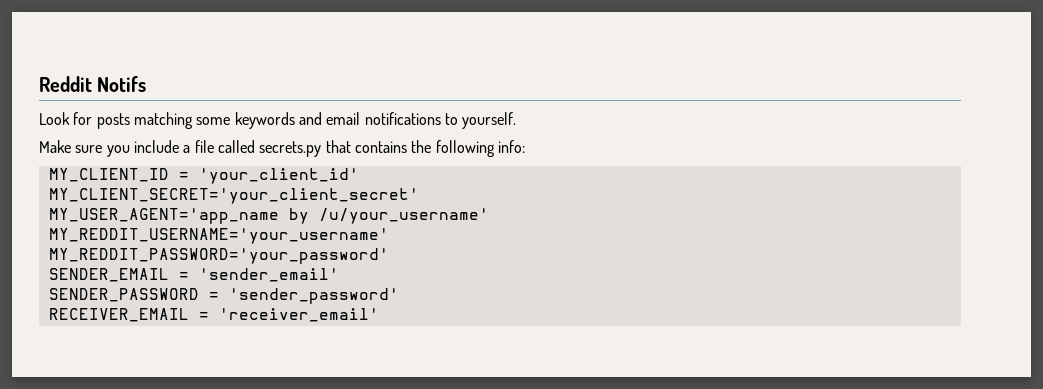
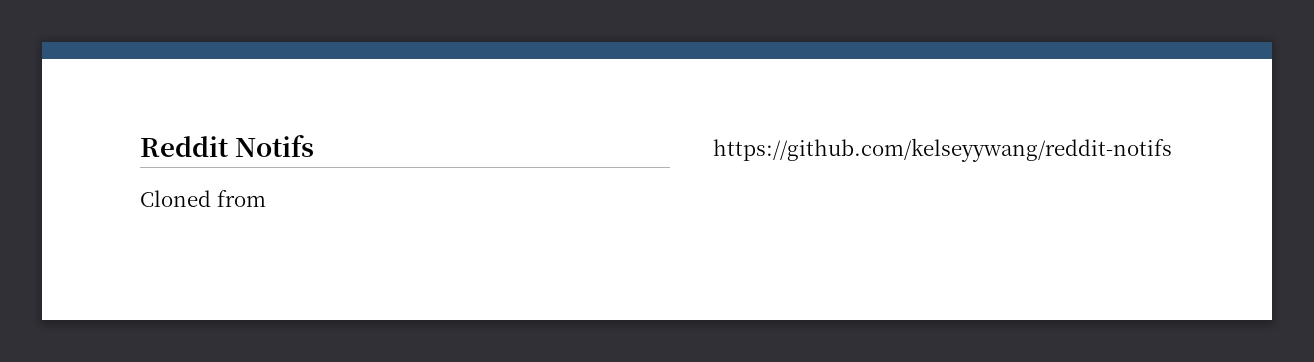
[39,112,517,129] [39,140,525,157] [48,168,359,184] [48,188,419,204] [48,208,489,224] [48,228,389,244] [48,248,389,264] [48,268,339,282] [48,288,399,304] [48,308,379,322] Look for posts matching some keywords and email notifications to yourself. // Make sure you include a file called secrets.py that contains the following info: // MY_CLIENT_ID = 'your_client_id' // MY_CLIENT_SECRET='your_client_secret' // MY_USER_AGENT='app_name by /u/your_username' // MY_REDDIT_USERNAME='your_username' // MY_REDDIT_PASSWORD='your_password' // SENDER_EMAIL = 'sender_email' // SENDER_PASSWORD = 'sender_password' // RECEIVER_EMAIL = 'receiver_email' -> [140,190,266,207] [713,138,1172,162] Cloned from https://github.com/kelseyywang/reddit-notifs

